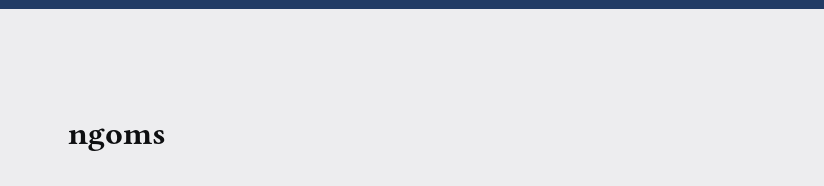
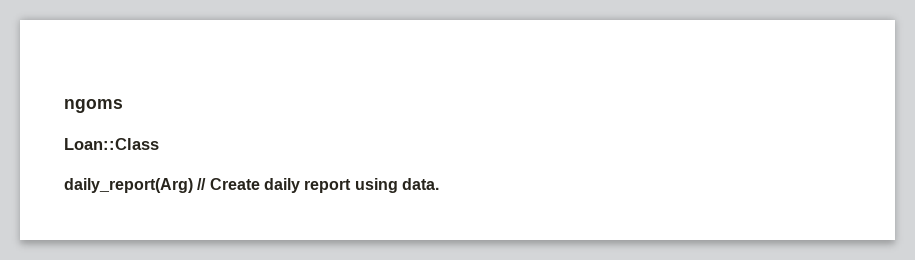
(166, 139) none -> [64,138,159,150] [64,178,439,193] // Loan::Class // daily_report(Arg) // Create daily report using data.

